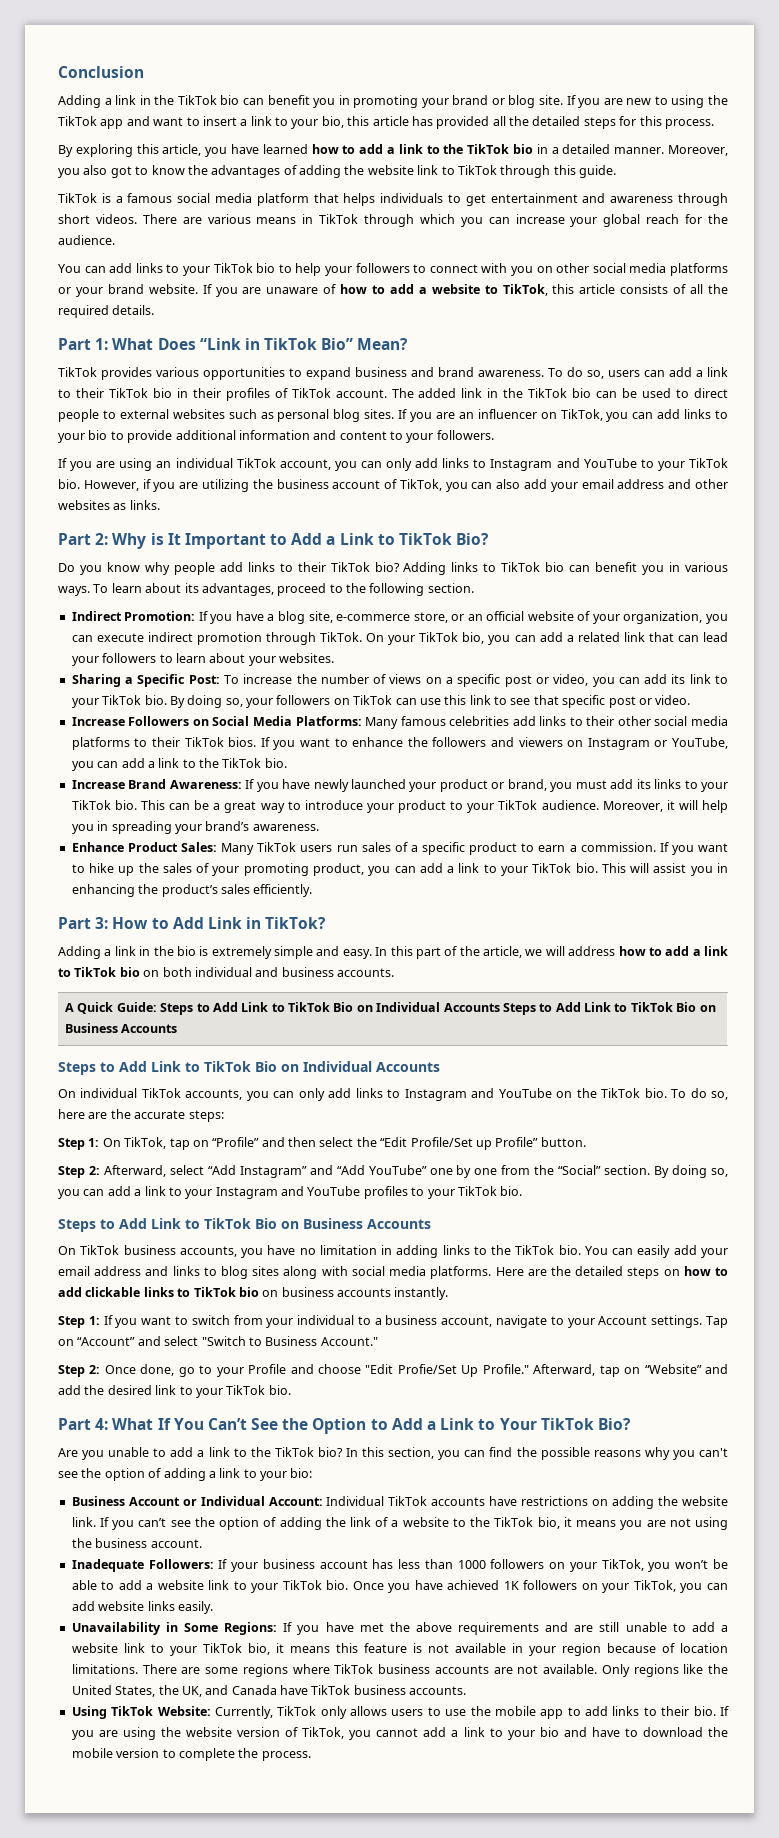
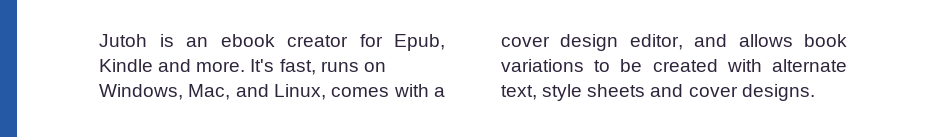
[58,66,144,78] [58,95,729,108] [58,116,714,129] [58,144,728,157] [58,165,616,178] [58,193,728,206] [58,214,728,227] [58,235,115,245] [58,263,729,276] [58,284,729,297] [58,305,155,318] [58,338,409,350] [58,367,728,380] [58,388,729,401] [58,409,728,422] [58,430,494,443] [58,458,728,471] [58,479,728,492] [58,500,160,510] [58,533,490,549] [58,562,728,575] [58,583,474,596] [71,611,728,624] [71,632,729,645] [71,653,334,666] [71,674,728,687] [71,695,691,708] [71,716,728,729] [71,737,729,750] [71,758,287,771] [71,779,729,792] [71,800,728,813] [71,821,319,834] [71,842,728,855] [71,863,728,876] [71,884,313,897] [58,917,327,929] [58,946,728,959] [58,967,394,977] [65,1002,716,1015] [65,1023,178,1033] [58,1061,440,1075] [58,1088,729,1101] [58,1109,224,1122] [58,1137,586,1150] [58,1165,729,1178] [58,1186,523,1199] [58,1218,431,1232] [58,1245,728,1258] [58,1266,729,1279] [58,1287,449,1300] [58,1315,728,1328] [58,1336,378,1346] [58,1364,729,1377] [58,1385,291,1398] [58,1418,631,1434] [58,1447,728,1460] [58,1468,313,1481] [71,1496,728,1509] [71,1517,728,1530] [71,1538,202,1548] [71,1559,728,1572] [71,1580,729,1593] [71,1601,213,1614] [71,1622,728,1635] [71,1643,729,1656] [71,1664,728,1677] [71,1685,467,1697] [71,1706,730,1719] [71,1727,728,1740] [71,1748,311,1761] Conclusion // Adding a link in the TikTok bio can benefit you in promoting your brand or blog site. If you are new to using the TikTok app and want to insert a link to your bio, this article has provided all the detailed steps for this process. // By exploring this article, you have learned how to add a link to the TikTok bio in a detailed manner. Moreover, you also got to know the advantages of adding the website link to TikTok through this guide. // TikTok is a famous social media platform that helps individuals to get entertainment and awareness through short videos. There are various means in TikTok through which you can increase your global reach for the audience. // You can add links to your TikTok bio to help your followers to connect with you on other social media platforms or your brand website. If you are unaware of how to add a website to TikTok, this article consists of all the required details. // Part 1: What Does “Link in TikTok Bio” Mean? // TikTok provides various opportunities to expand business and brand awareness. To do so, users can add a link to their TikTok bio in their profiles of TikTok account. The added link in the TikTok bio can be used to direct people to external websites such as personal blog sites. If you are an influencer on TikTok, you can add links to your bio to provide additional information and content to your followers. // If you are using an individual TikTok account, you can only add links to Instagram and YouTube to your TikTok bio. However, if you are utilizing the business account of TikTok, you can also add your email address and other websites as links. // Part 2: Why is It Important to Add a Link to TikTok Bio? // Do you know why people add links to their TikTok bio? Adding links to TikTok bio can benefit you in various ways. To learn about its advantages, proceed to the following section. // Indirect Promotion: If you have a blog site, e-commerce store, or an official website of your organization, you can execute indirect promotion through TikTok. On your TikTok bio, you can add a related link that can lead your followers to learn about your websites. // Sharing a Specific Post: To increase the number of views on a specific post or video, you can add its link to your TikTok bio. By doing so, your followers on TikTok can use this link to see that specific post or video. // Increase Followers on Social Media Platforms: Many famous celebrities add links to their other social media platforms to their TikTok bios. If you want to enhance the followers and viewers on Instagram or YouTube, you can add a link to the TikTok bio. // Increase Brand Awareness: If you have newly launched your product or brand, you must add its links to your TikTok bio. This can be a great way to introduce your product to your TikTok audience. Moreover, it will help you in spreading your brand’s awareness. // Enhance Product Sales: Many TikTok users run sales of a specific product to earn a commission. If you want to hike up the sales of your promoting product, you can add a link to your TikTok bio. This will assist you in enhancing the product’s sales efficiently. // Part 3: How to Add Link in TikTok? // Adding a link in the bio is extremely simple and easy. In this part of the article, we will address how to add a link to TikTok bio on both individual and business accounts. // A Quick Guide: Steps to Add Link to TikTok Bio on Individual Accounts Steps to Add Link to TikTok Bio on Business Accounts // Steps to Add Link to TikTok Bio on Individual Accounts // On individual TikTok accounts, you can only add links to Instagram and YouTube on the TikTok bio. To do so, here are the accurate steps: // Step 1: On TikTok, tap on “Profile” and then select the “Edit Profile/Set up Profile” button. // Step 2: Afterward, select “Add Instagram” and “Add YouTube” one by one from the “Social” section. By doing so, you can add a link to your Instagram and YouTube profiles to your TikTok bio. // Steps to Add Link to TikTok Bio on Business Accounts // On TikTok business accounts, you have no limitation in adding links to the TikTok bio. You can easily add your email address and links to blog sites along with social media platforms. Here are the detailed steps on how to add clickable links to TikTok bio on business accounts instantly. // Step 1: If you want to switch from your individual to a business account, navigate to your Account settings. Tap on “Account” and select "Switch to Business Account." // Step 2: Once done, go to your Profile and choose "Edit Profie/Set Up Profile." Afterward, tap on “Website” and add the desired link to your TikTok bio. // Part 4: What If You Can’t See the Option to Add a Link to Your TikTok Bio? // Are you unable to add a link to the TikTok bio? In this section, you can find the possible reasons why you can't see the option of adding a link to your bio: // Business Account or Individual Account: Individual TikTok accounts have restrictions on adding the website link. If you can’t see the option of adding the link of a website to the TikTok bio, it means you are not using the business account. // Inadequate Followers: If your business account has less than 1000 followers on your TikTok, you won’t be able to add a website link to your TikTok bio. Once you have achieved 1K followers on your TikTok, you can add website links easily. // Unavailability in Some Regions: If you have met the above requirements and are still unable to add a website link to your TikTok bio, it means this feature is not available in your region because of location limitations. There are some regions where TikTok business accounts are not available. Only regions like the United States, the UK, and Canada have TikTok business accounts. // Using TikTok Website: Currently, TikTok only allows users to use the mobile app to add links to their bio. If you are using the website version of TikTok, you cannot add a link to your bio and have to download the mobile version to complete the process. -> [99,34,445,51] [99,59,386,75] [99,84,445,100] [501,34,847,51] [501,59,847,72] [501,84,815,101] Jutoh is an ebook creator for Epub, Kindle and more. It's fast, runs on Windows, Mac, and Linux, comes with a cover design editor, and allows book variations to be created with alternate text, style sheets and cover designs.

